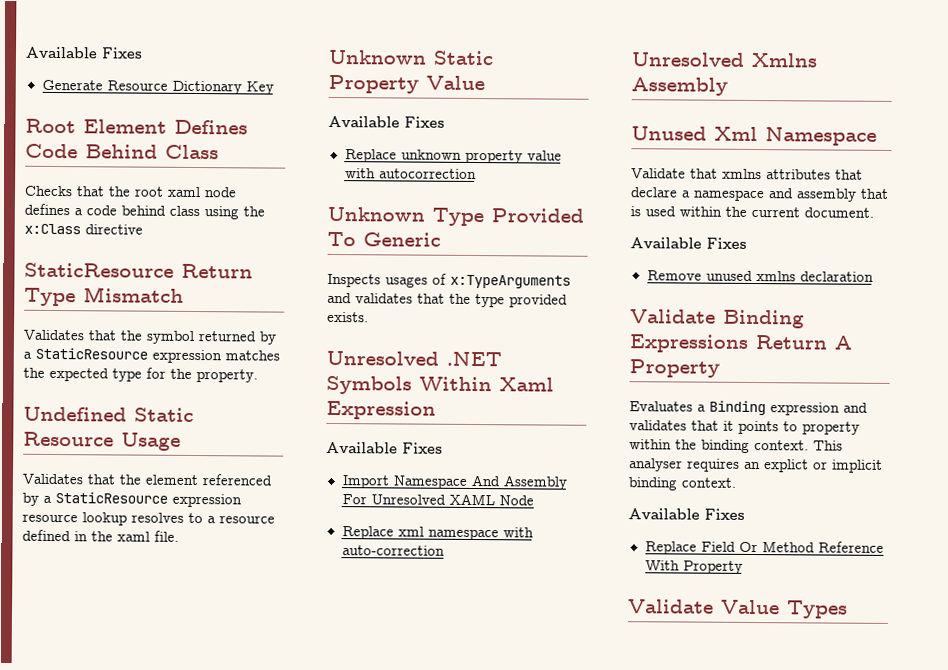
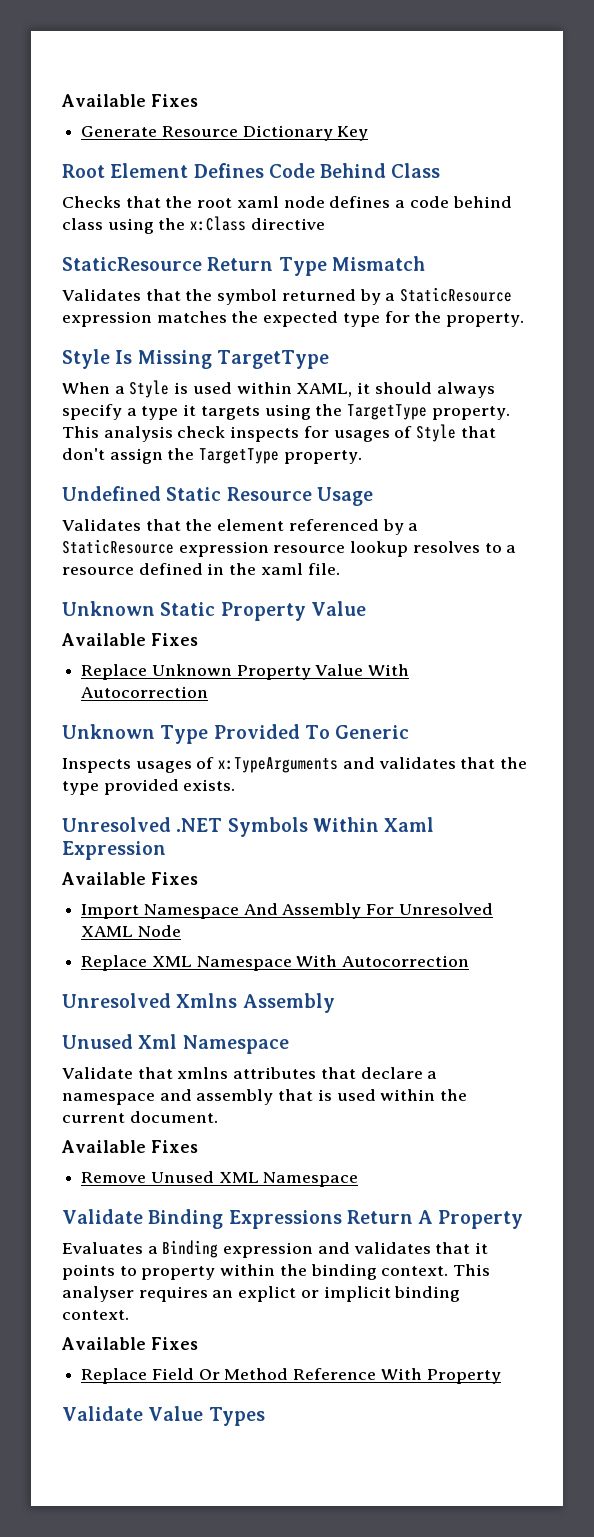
(258, 376) none -> [62,349,329,369] [62,380,495,398] [62,404,510,420] [62,424,496,442] [62,448,362,464] // Style Is Missing TargetType // When a Style is used within XAML, it should always specify a type it targets using the TargetType property. This analysis check inspects for usages of Style that don't assign the TargetType property.
[400,149,562,164] [344,168,477,180] unknown property value with autocorrection -> [151,664,410,680] [81,686,209,698] Unknown Property Value With Autocorrection
[397,526,534,541] [341,545,445,556] xml namespace with auto-correction -> [151,955,470,971] XML Namespace With Autocorrection
[705,270,874,282] unused xmlns declaration -> [150,1171,359,1187] Unused XML Namespace

